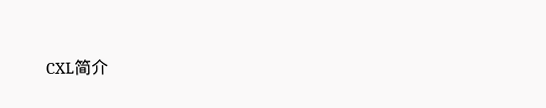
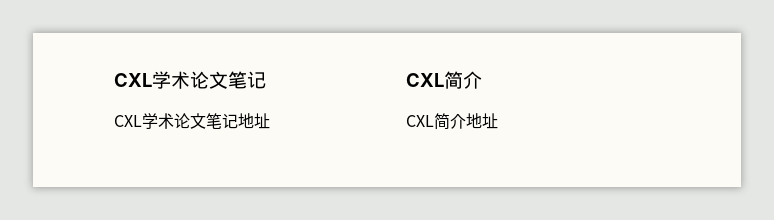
[46,58,109,76] CXL简介 -> [114,71,266,89] [114,113,270,129] [406,71,482,89] [406,113,498,130] CXL学术论文笔记 // CXL学术论文笔记地址 // CXL简介 // CXL简介地址

